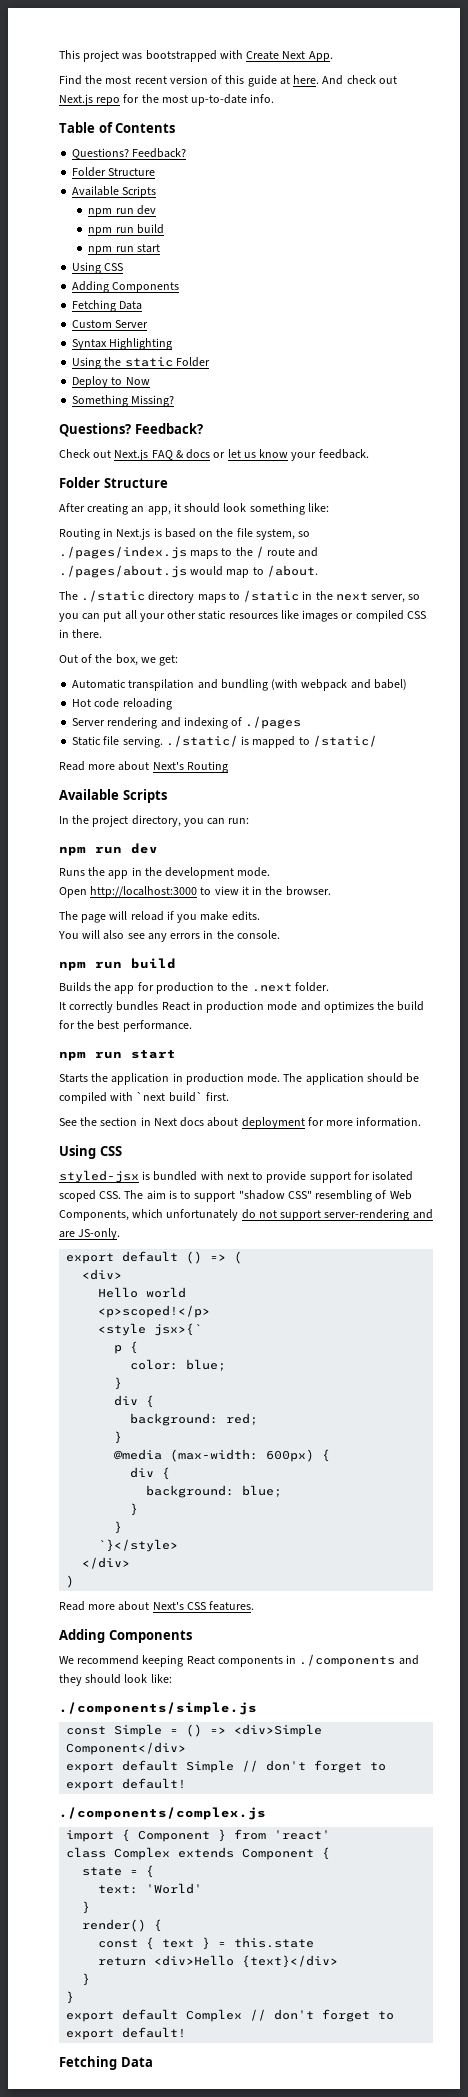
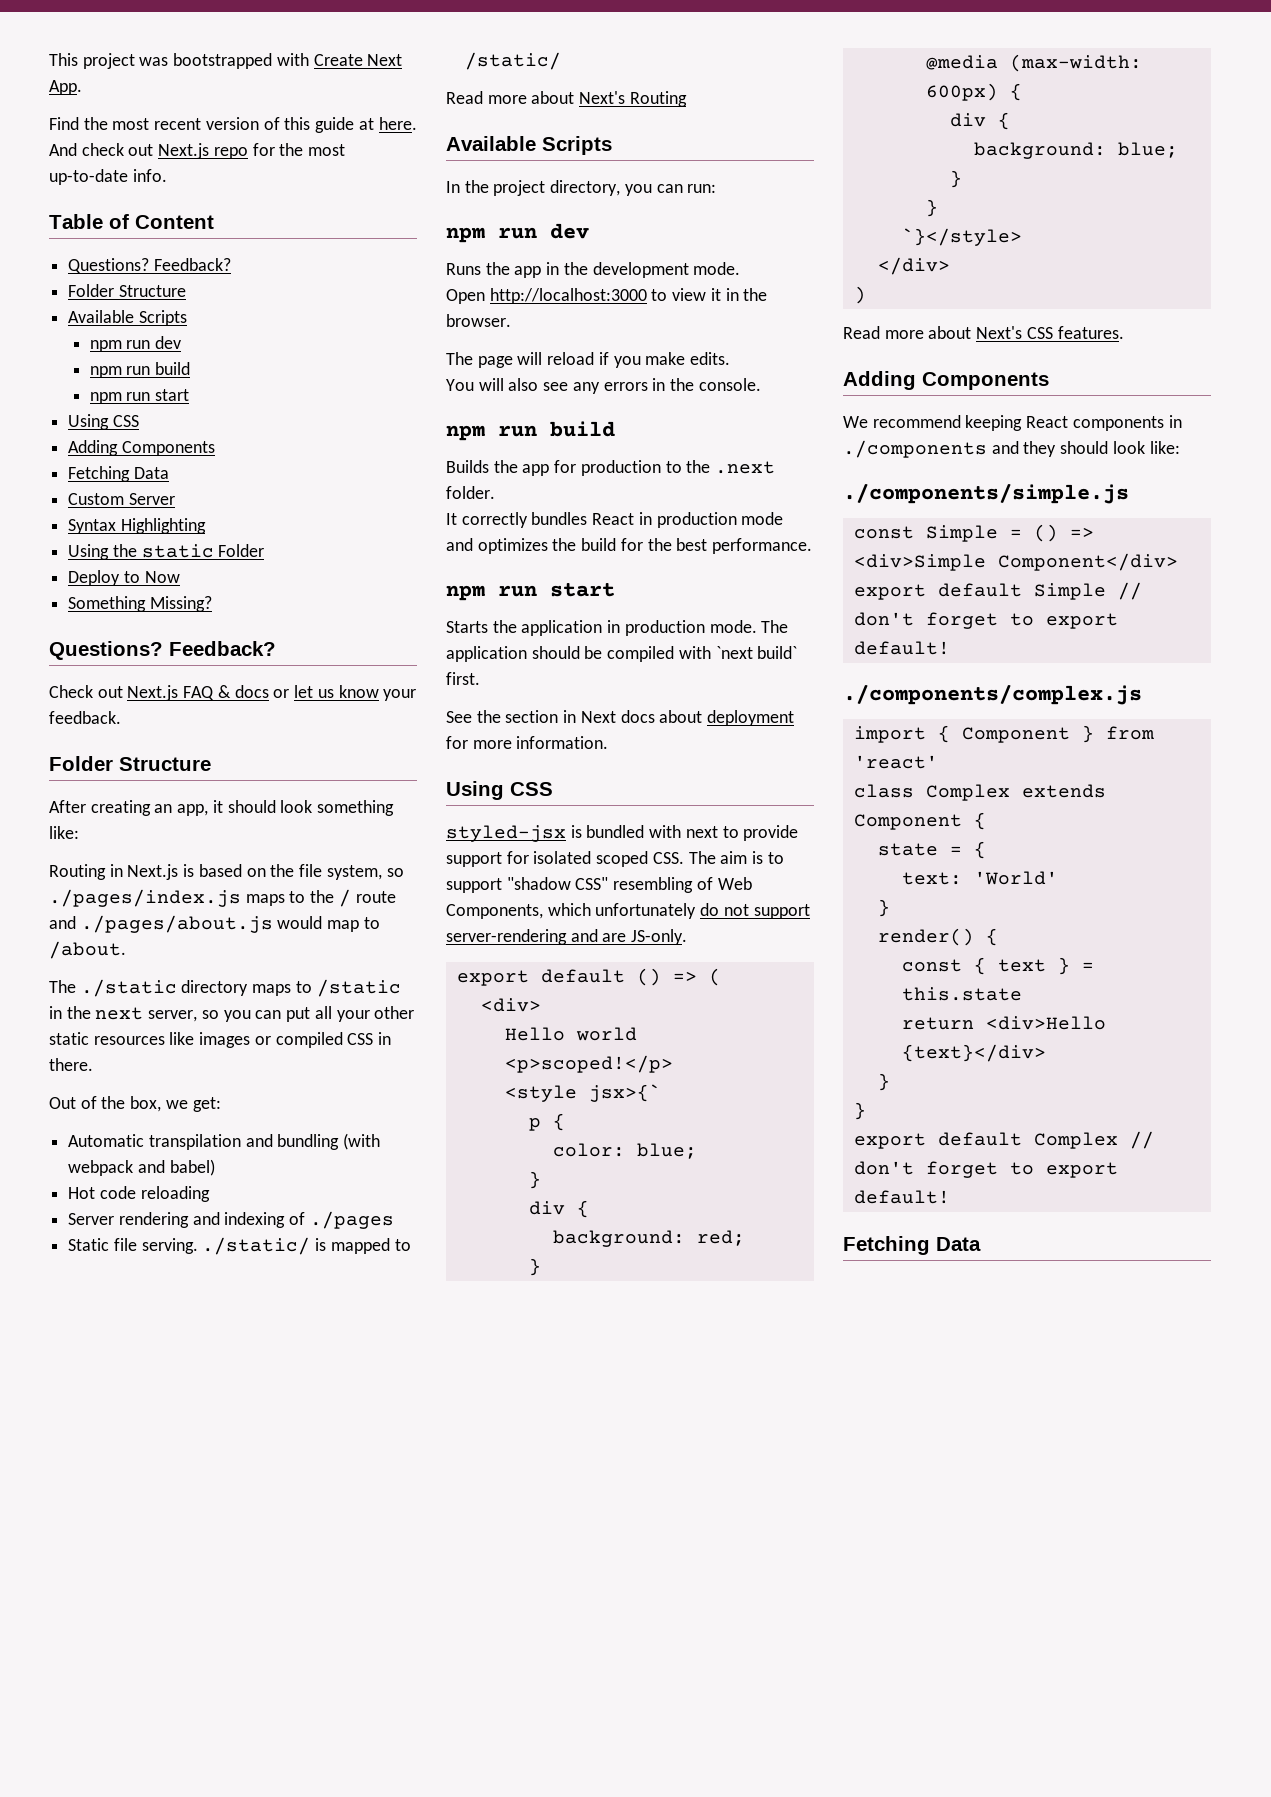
[115,123,176,133] Contents -> [135,215,214,229] Content

